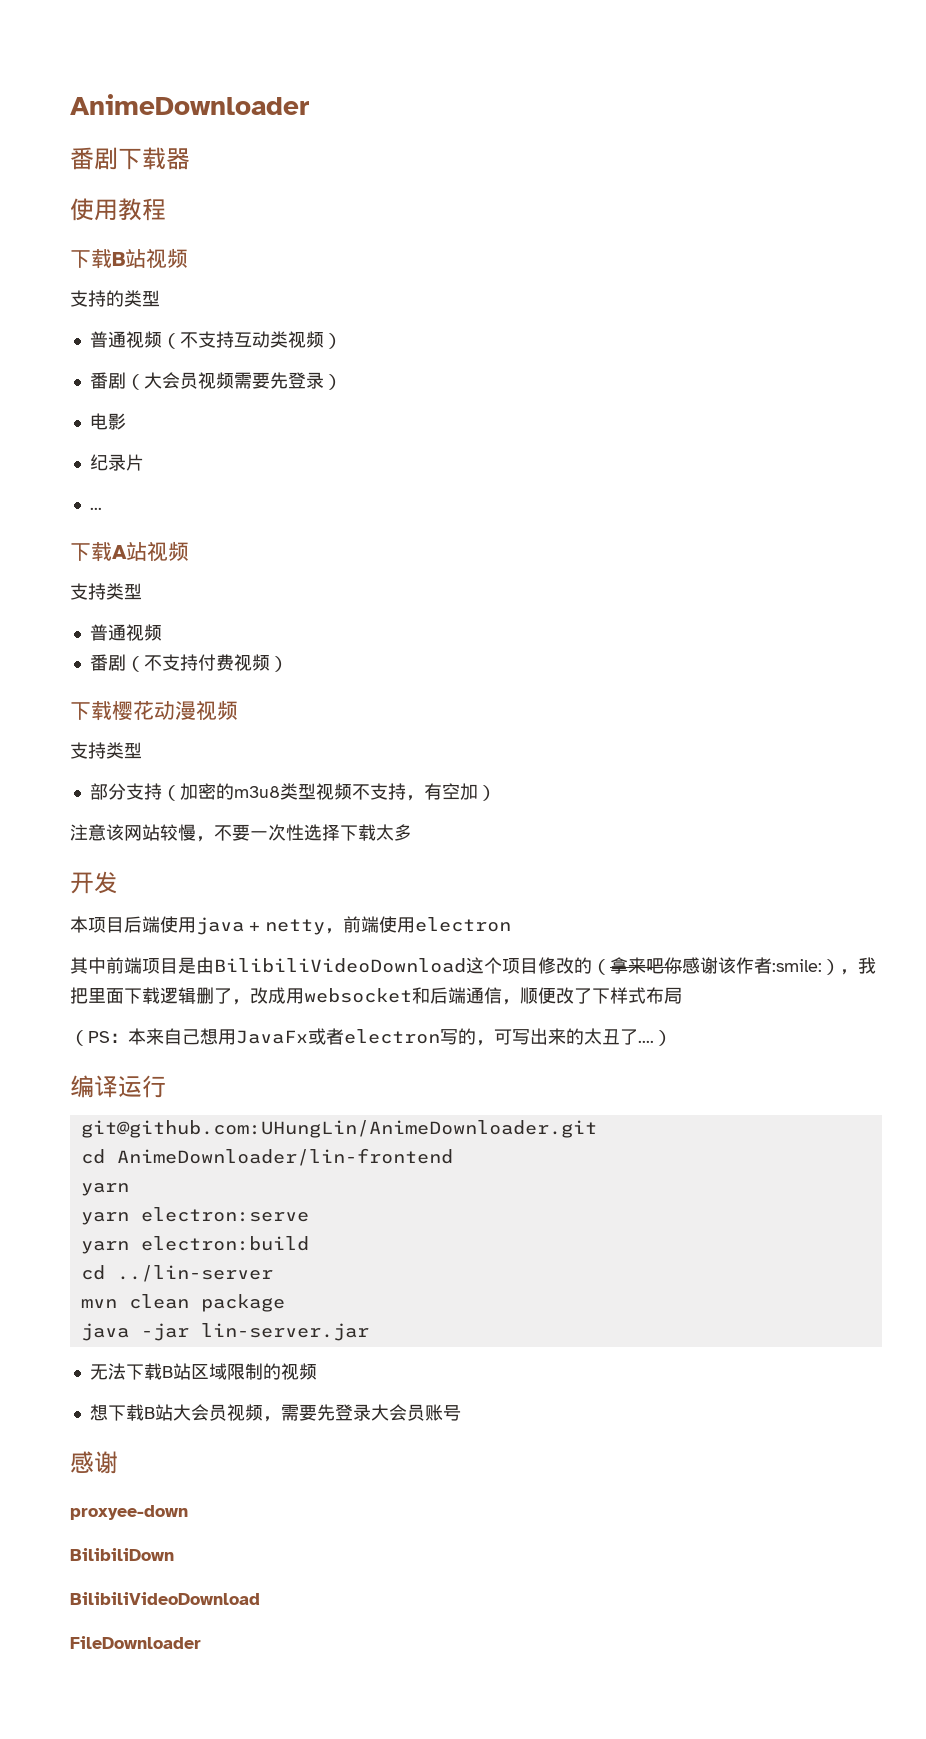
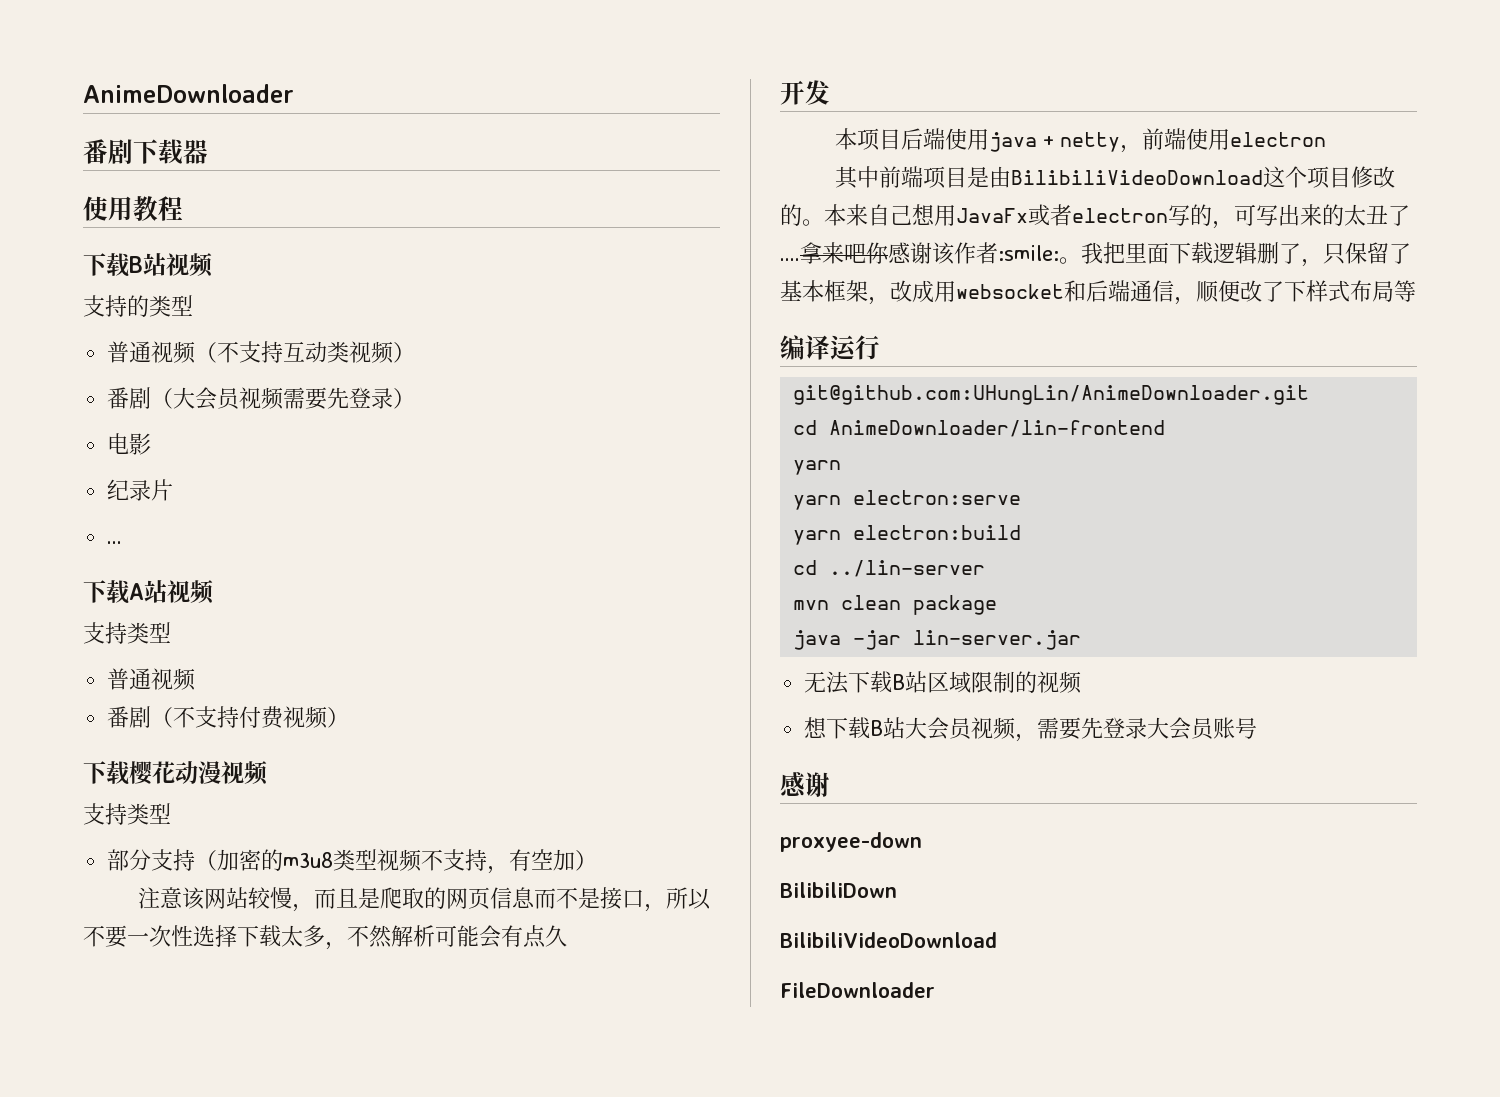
(214, 839) none -> [313,887,711,912] 而且是爬取的网页信息而不是接口，所以
(412, 832) none -> [325,925,567,950] ，不然解析可能会有点久
[592,957,876,975] [70,987,682,1005] [70,1030,128,1046] （拿来吧你感谢该作者:smile:），我把里面下载逻辑删了，改成用websocket和后端通信，顺便改了下样式布局 // （PS： -> [802,219,824,226] 。
[654,1030,672,1046] ） -> [800,242,1411,267] [780,280,1416,305] 拿来吧你感谢该作者:smile:。我把里面下载逻辑删了，只保留了基本框架，改成用websocket和后端通信，顺便改了下样式布局等

